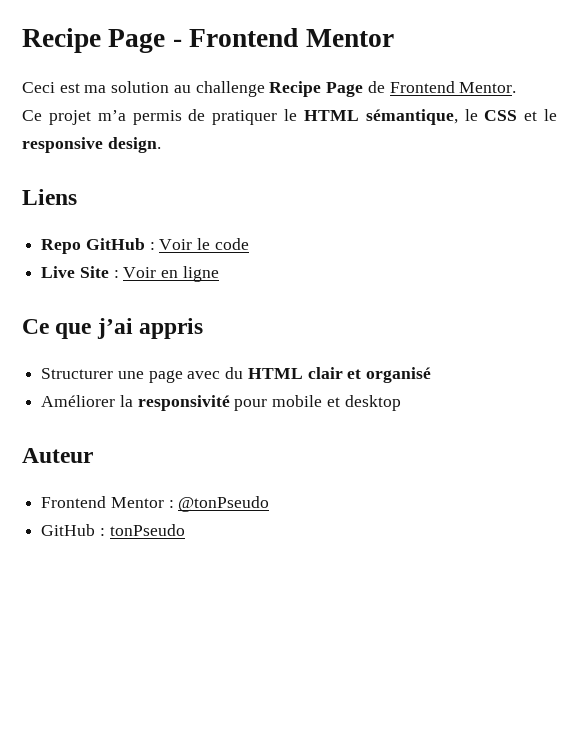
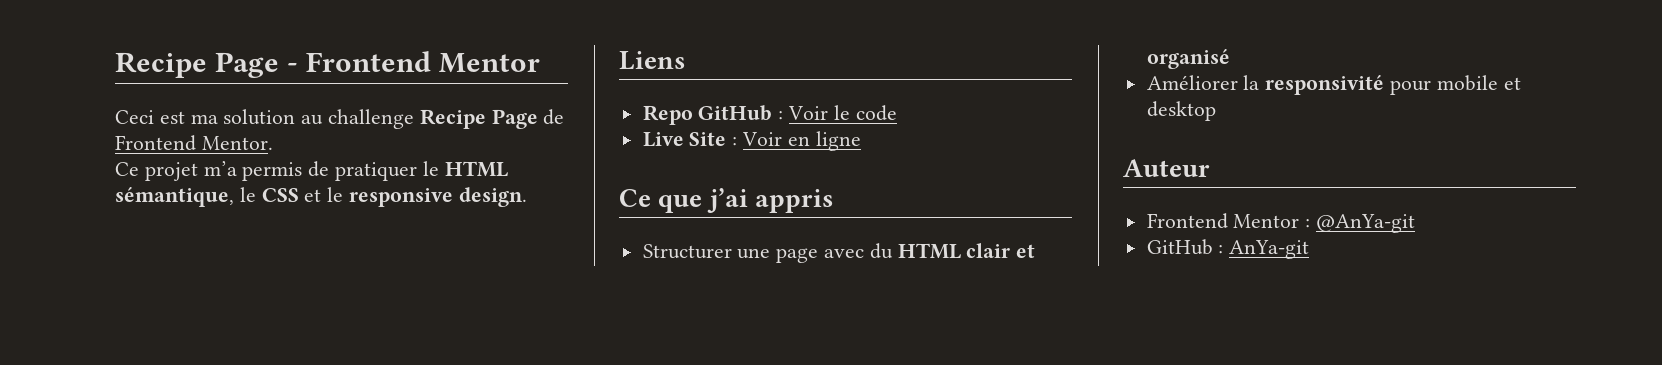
[178,496,270,512] [41,524,185,536] @tonPseudo // GitHub : tonPseudo -> [1316,214,1416,233] [1146,239,1310,259] @AnYa-git // GitHub : AnYa-git

